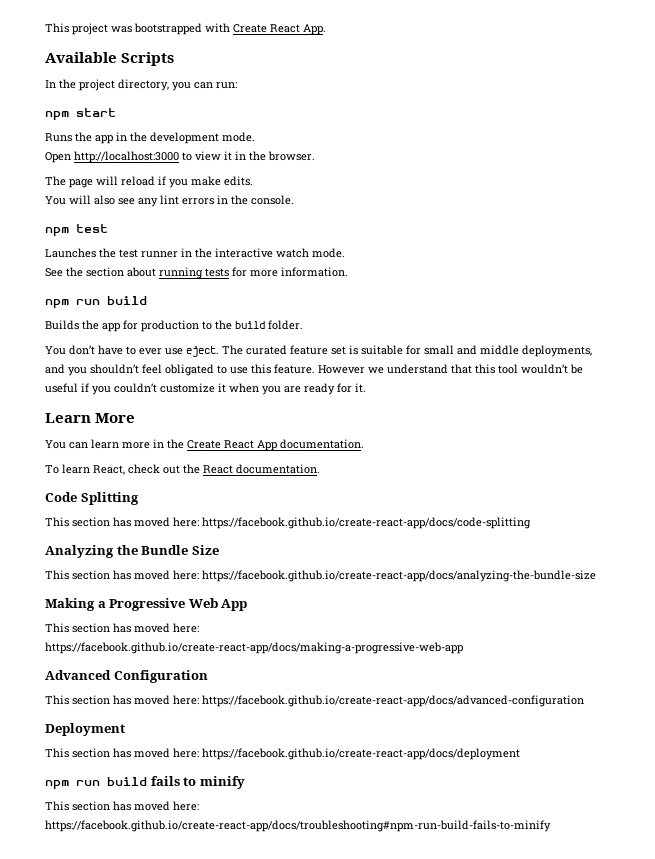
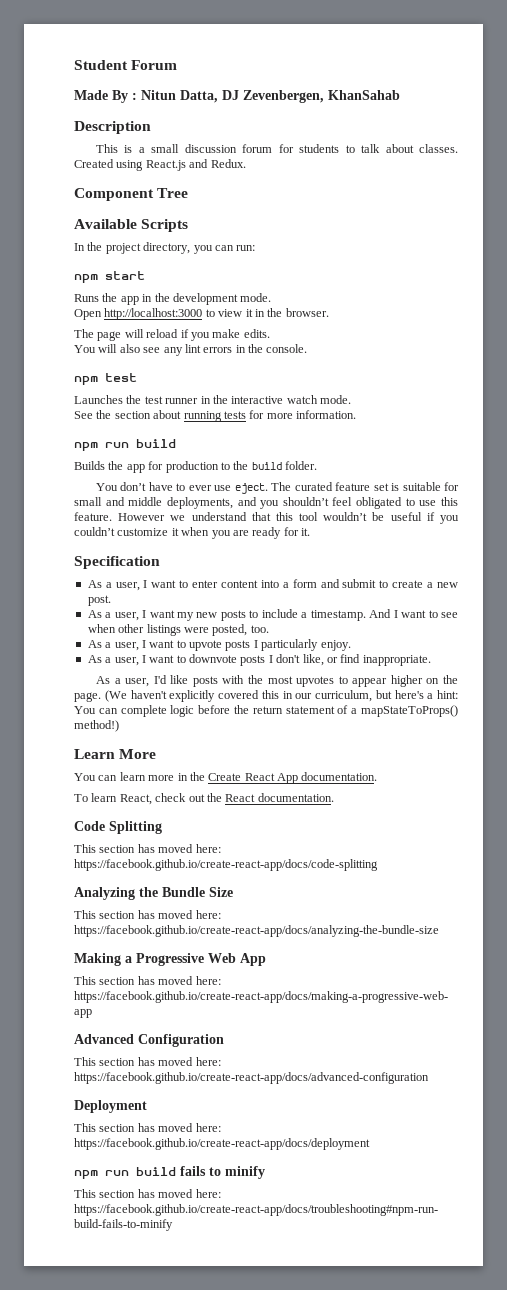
[45,23,326,35] This project was bootstrapped with Create React App. -> [74,60,178,70] [74,90,400,103] [74,121,151,134] [96,144,459,153] [74,159,246,171] [74,188,189,201] Student Forum // Made By : Nitun Datta, DJ Zevenbergen, KhanSahab // Description // This is a small discussion forum for students to talk about classes. Created using React.js and Redux. // Component Tree
(366, 388) none -> [74,556,160,569] [87,579,458,591] [87,595,111,606] [87,609,458,621] [87,624,269,636] [87,639,351,651] [87,654,431,666] [96,675,458,687] [74,690,458,702] [74,705,459,717] [74,720,119,732] // Specification // As a user, I want to enter content into a form and submit to create a new post. // As a user, I want my new posts to include a timestamp. And I want to see when other listings were posted, too. // As a user, I want to upvote posts I particularly enjoy. // As a user, I want to downvote posts I don't like, or find inappropriate. // As a user, I'd like posts with the most upvotes to appear higher on the page. (We haven't explicitly covered this in our curriculum, but here's a hint: You can complete logic before the return statement of a mapStateToProps() method!)

